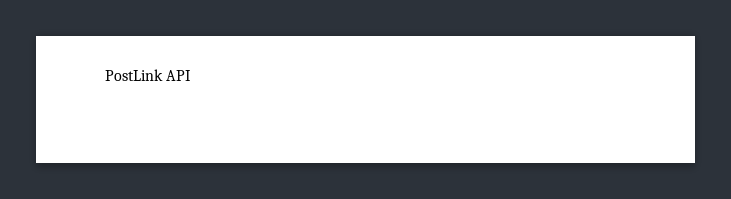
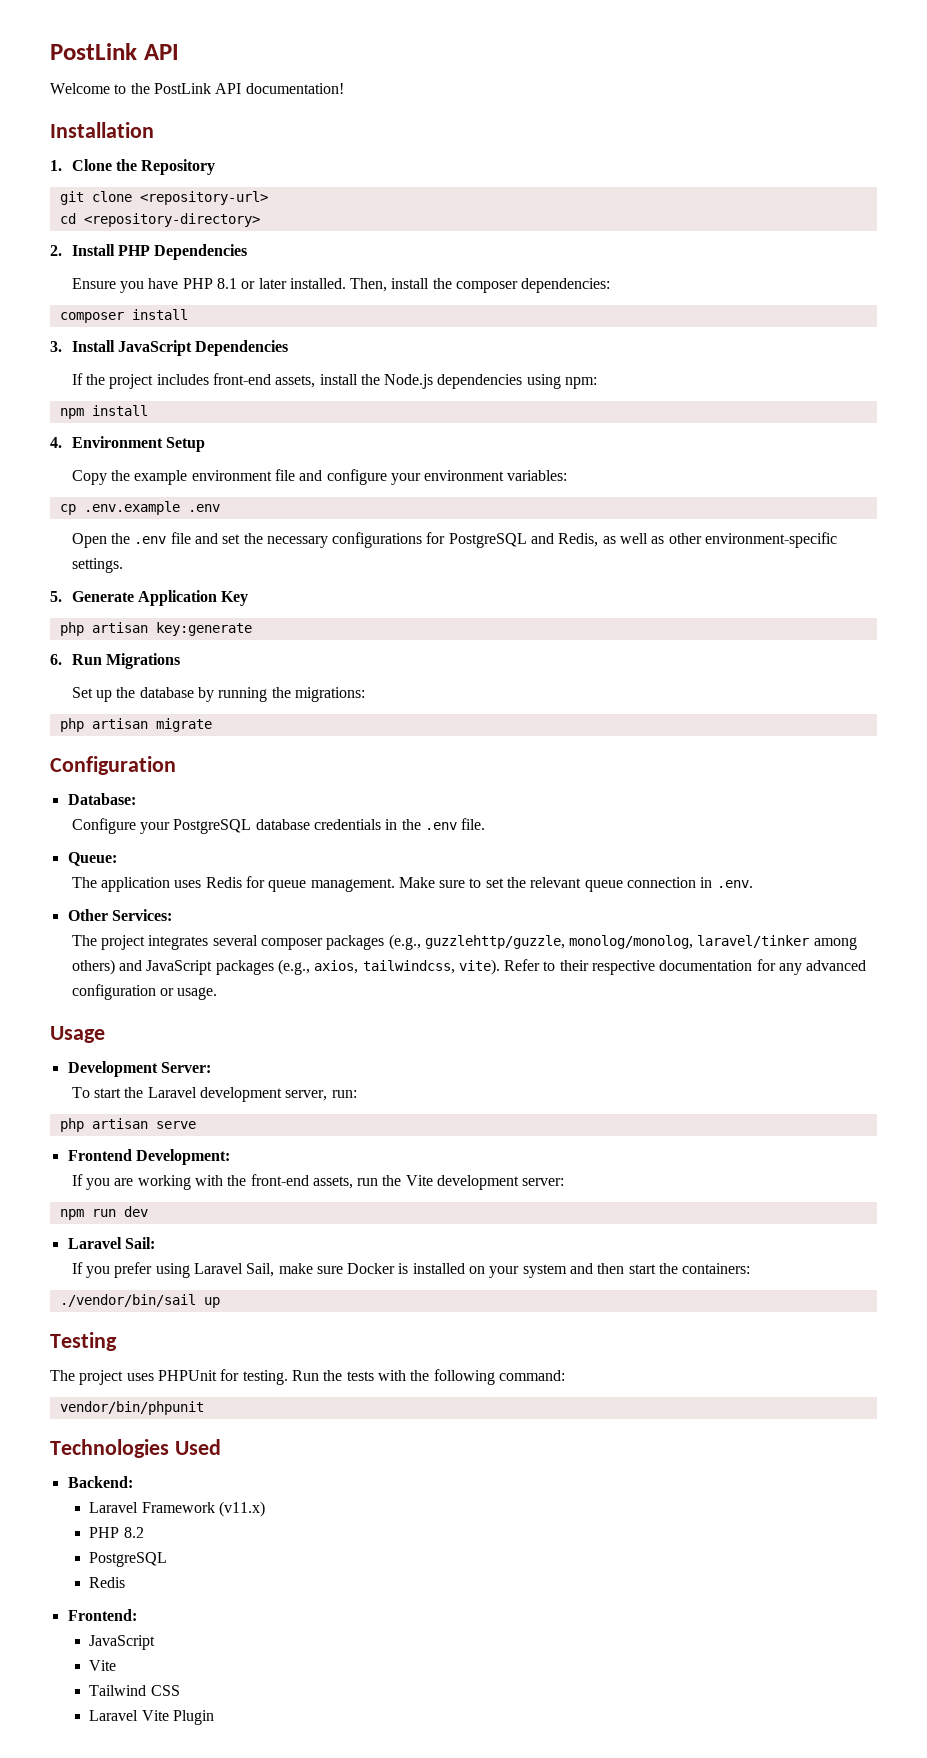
[105,69,192,81] PostLink API -> [50,43,179,60] [50,83,344,94] [50,122,154,138] [50,159,216,175] [59,191,268,205] [59,213,260,227] [50,244,248,260] [71,278,611,293] [59,309,188,323] [50,340,289,356] [71,373,598,389] [59,405,148,419] [50,436,205,452] [71,469,568,485] [59,501,220,515] [71,532,838,548] [71,558,123,573] [50,590,249,606] [59,622,252,636] [50,653,180,669] [71,687,365,702] [59,718,212,732] [50,756,176,775] [67,793,136,805] [71,818,486,834] [67,852,117,866] [71,876,753,892] [67,909,172,921] [71,934,857,950] [71,959,867,975] [71,984,218,1000] [50,1026,105,1043] [67,1061,211,1077] [71,1087,357,1102] [59,1118,196,1132] [67,1149,230,1165] [71,1174,565,1190] [59,1206,148,1220] [67,1237,155,1249] [71,1262,751,1278] [59,1294,220,1308] [50,1332,117,1351] [50,1369,565,1385] [59,1401,204,1415] [50,1439,221,1458] [67,1476,133,1488] [89,1501,265,1517] [89,1527,144,1538] [89,1552,168,1567] [89,1577,126,1588] [67,1609,137,1621] [89,1635,156,1650] [89,1660,117,1671] [89,1685,180,1696] [89,1710,214,1725] PostLink API // Welcome to the PostLink API documentation! // Installation // 1. Clone the Repository // git clone <repository-url> // cd <repository-directory> // 2. Install PHP Dependencies // Ensure you have PHP 8.1 or later installed. Then, install the composer dependencies: // composer install // 3. Install JavaScript Dependencies // If the project includes front-end assets, install the Node.js dependencies using npm: // npm install // 4. Environment Setup // Copy the example environment file and configure your environment variables: // cp .env.example .env // Open the .env file and set the necessary configurations for PostgreSQL and Redis, as well as other environment-specific settings. // 5. Generate Application Key // php artisan key:generate // 6. Run Migrations // Set up the database by running the migrations: // php artisan migrate // Configuration // Database: // Configure your PostgreSQL database credentials in the .env file. // Queue: // The application uses Redis for queue management. Make sure to set the relevant queue connection in .env. // Other Services: // The project integrates several composer packages (e.g., guzzlehttp/guzzle, monolog/monolog, laravel/tinker among others) and JavaScript packages (e.g., axios, tailwindcss, vite). Refer to their respective documentation for any advanced configuration or usage. // Usage // Development Server: // To start the Laravel development server, run: // php artisan serve // Frontend Development: // If you are working with the front-end assets, run the Vite development server: // npm run dev // Laravel Sail: // If you prefer using Laravel Sail, make sure Docker is installed on your system and then start the containers: // ./vendor/bin/sail up // Testing // The project uses PHPUnit for testing. Run the tests with the following command: // vendor/bin/phpunit // Technologies Used // Backend: // Laravel Framework (v11.x) // PHP 8.2 // PostgreSQL // Redis // Frontend: // JavaScript // Vite // Tailwind CSS // Laravel Vite Plugin

